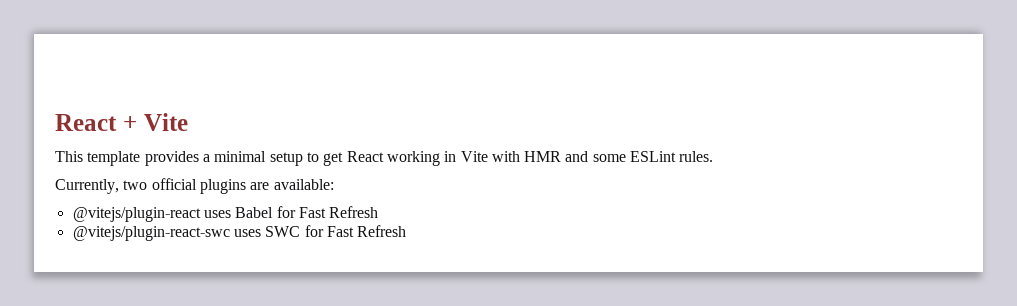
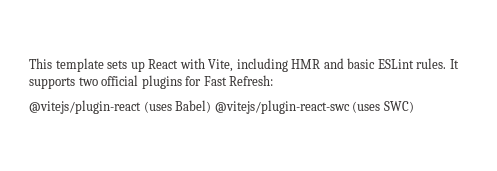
[55,113,188,131] [55,151,520,166] React + Vite // This template provides a minimal setup to get React working in Vite with -> [29,58,288,72] This template sets up React with Vite, including
[592,154,626,162] some -> [347,58,376,69] basic
[55,179,119,194] // Currently, -> [449,59,459,69] [29,77,75,89] It supports
[250,179,334,190] [72,206,379,222] [72,225,407,241] are available: // @vitejs/plugin-react uses Babel for Fast Refresh // @vitejs/plugin-react-swc uses SWC for Fast Refresh -> [185,75,274,86] [29,100,414,114] for Fast Refresh: // @vitejs/plugin-react (uses Babel) @vitejs/plugin-react-swc (uses SWC)

